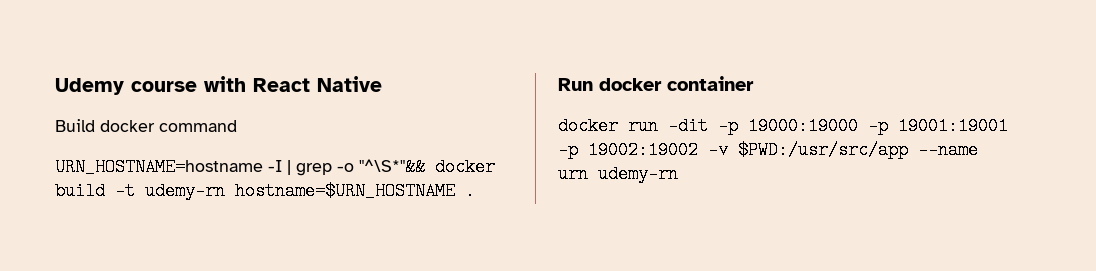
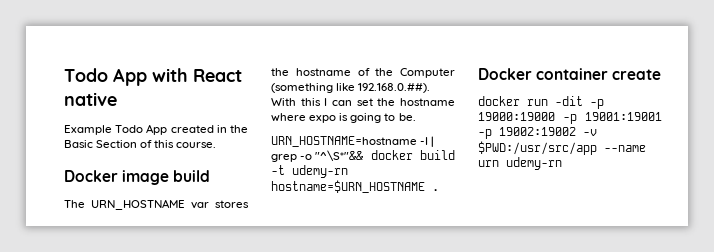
[55,76,382,95] [55,119,237,132] Udemy course with React Native // Build docker command -> [64,68,242,86] [64,92,117,106] [64,124,248,135] [64,140,217,148] [64,170,211,185] [64,199,249,210] [271,68,455,78] [271,83,431,93] [271,98,455,106] [271,113,416,123] Todo App with React native // Example Todo App created in the Basic Section of this course. // Docker image build // The URN_HOSTNAME var stores the hostname of the Computer (something like 192.168.0.##). With this I can set the hostname where expo is going to be.
[558,78,662,91] Run docker -> [478,68,532,80] Docker
(754, 83) none -> [612,69,662,80] create

